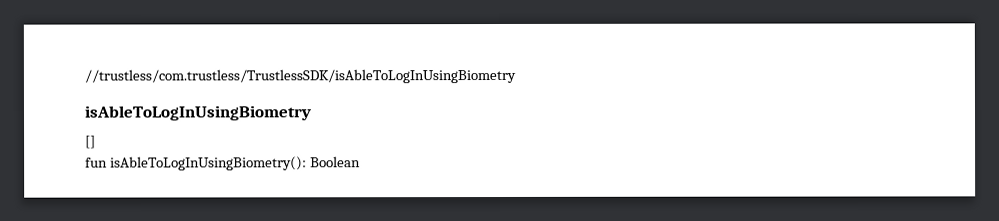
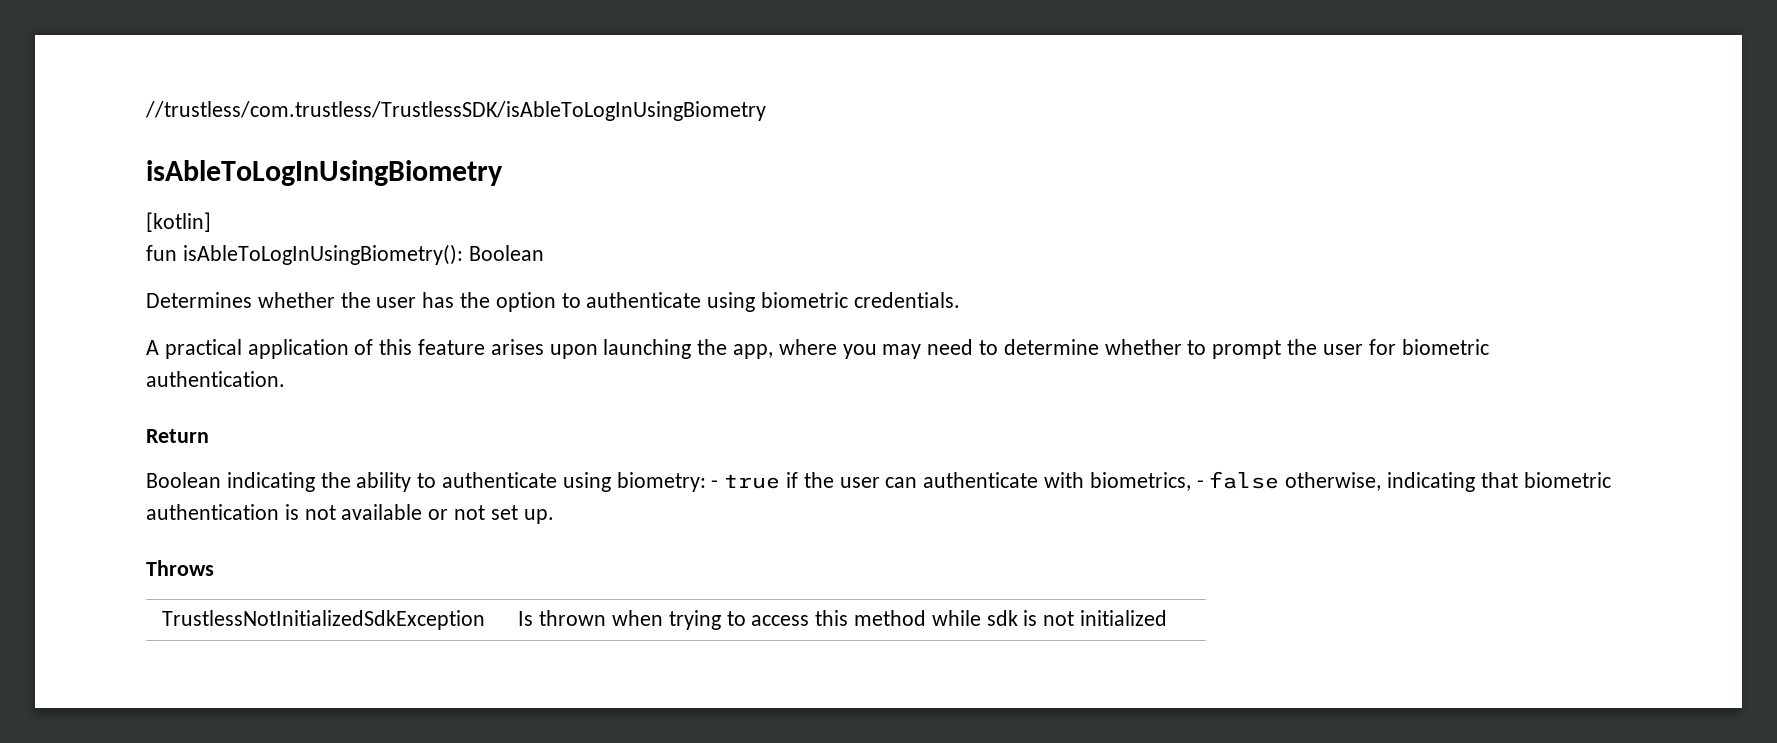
[85,135,96,149] [] -> [146,212,211,232] [kotlin]
(361, 162) none -> [146,292,960,312] [146,339,1489,359] [146,371,285,387] [146,429,209,443] [146,471,1611,492] [146,504,554,524] [146,560,214,576] [162,610,486,630] [518,610,1167,630] // Determines whether the user has the option to authenticate using biometric credentials. // A practical application of this feature arises upon launching the app, where you may need to determine whether to prompt the user for biometric authentication. // Return // Boolean indicating the ability to authenticate using biometry: - true if the user can authenticate with biometrics, - false otherwise, indicating that biometric authentication is not available or not set up. // Throws // TrustlessNotInitializedSdkException | Is thrown when trying to access this method while sdk is not initialized

